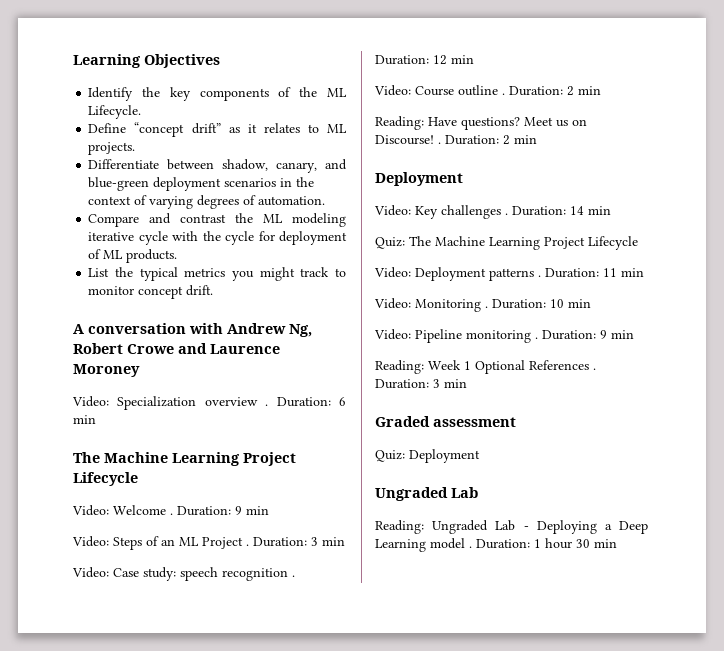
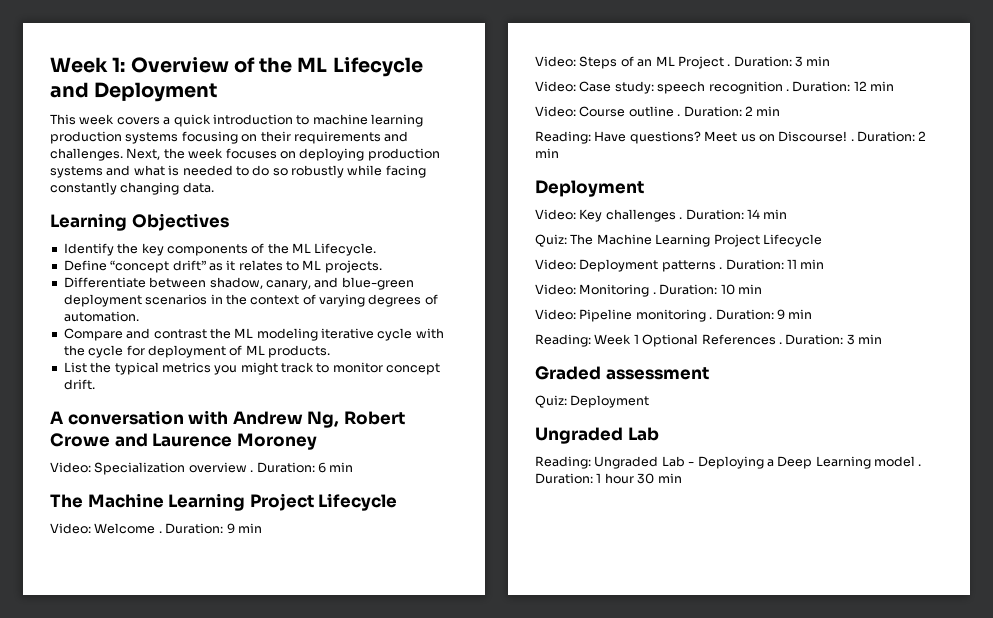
(73, 61) none -> [50,57,423,77] [50,82,218,102] [50,114,423,127] [50,131,409,144] [50,148,440,161] [50,165,426,178] [50,182,214,195] Week 1: Overview of the ML Lifecycle and Deployment // This week covers a quick introduction to machine learning production systems focusing on their requirements and challenges. Next, the week focuses on deploying production systems and what is needed to do so robustly while facing constantly changing data. //

